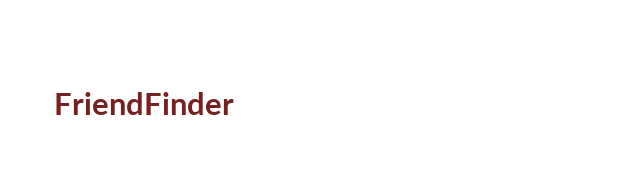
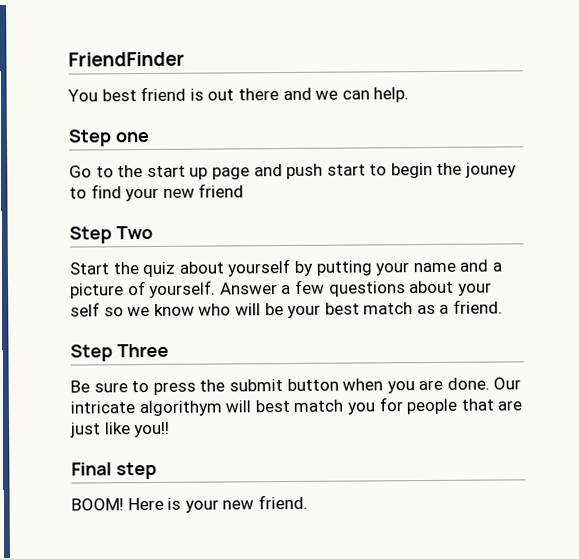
(234, 103) none -> [67,86,410,103] [68,129,150,147] [69,162,518,180] [69,183,245,202] [69,225,153,244] [69,258,502,278] [70,279,492,299] [70,299,504,319] [70,343,169,362] [70,377,522,395] [70,397,523,417] [70,421,171,438] [71,461,157,480] [71,494,308,513] // You best friend is out there and we can help. // Step one // Go to the start up page and push start to begin the jouney to find your new friend // Step Two // Start the quiz about yourself by putting your name and a picture of yourself. Answer a few questions about your self so we know who will be your best match as a friend. // Step Three // Be sure to press the submit button when you are done. Our intricate algorithym will best match you for people that are just like you!! // Final step // BOOM! Here is your new friend.

